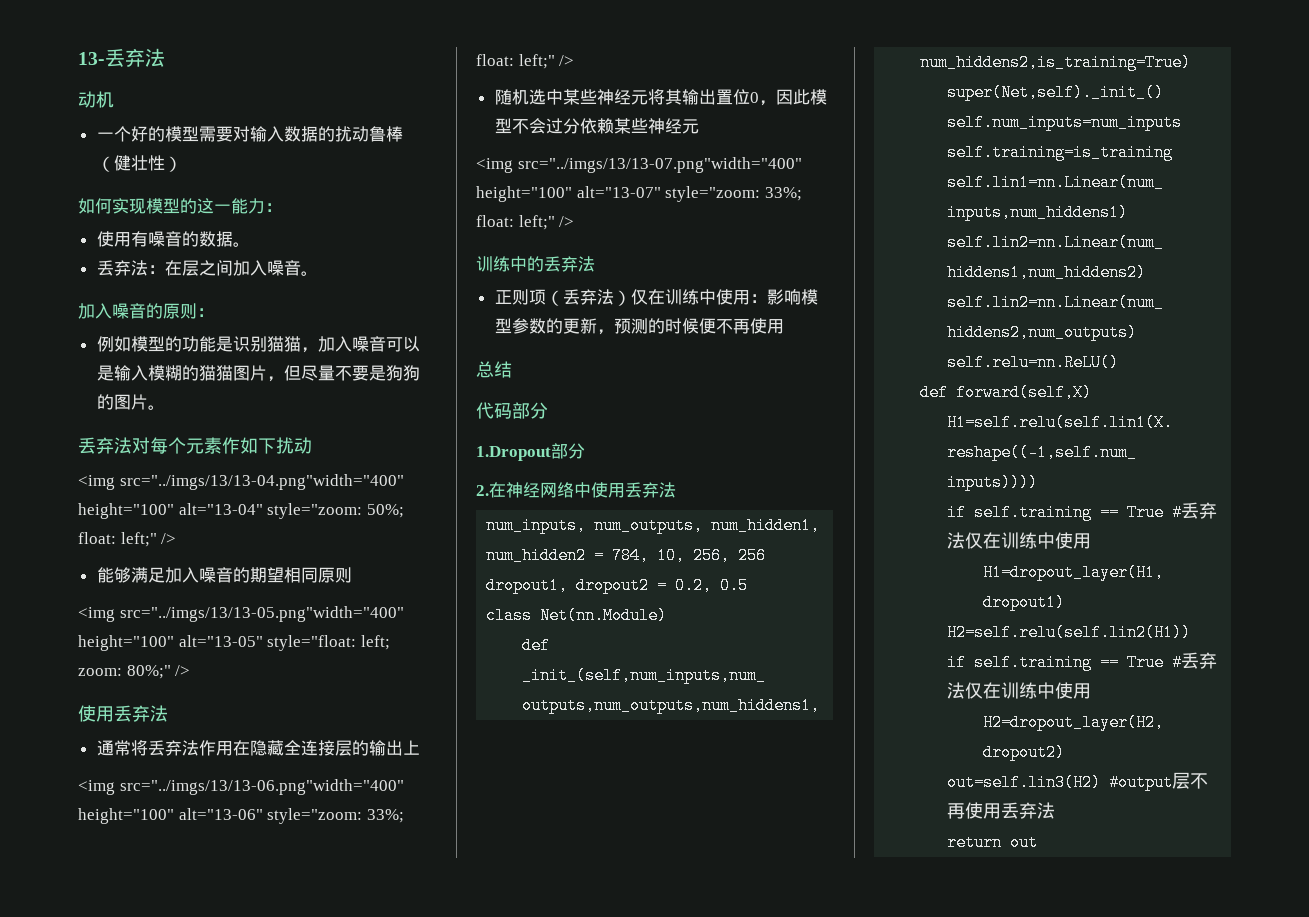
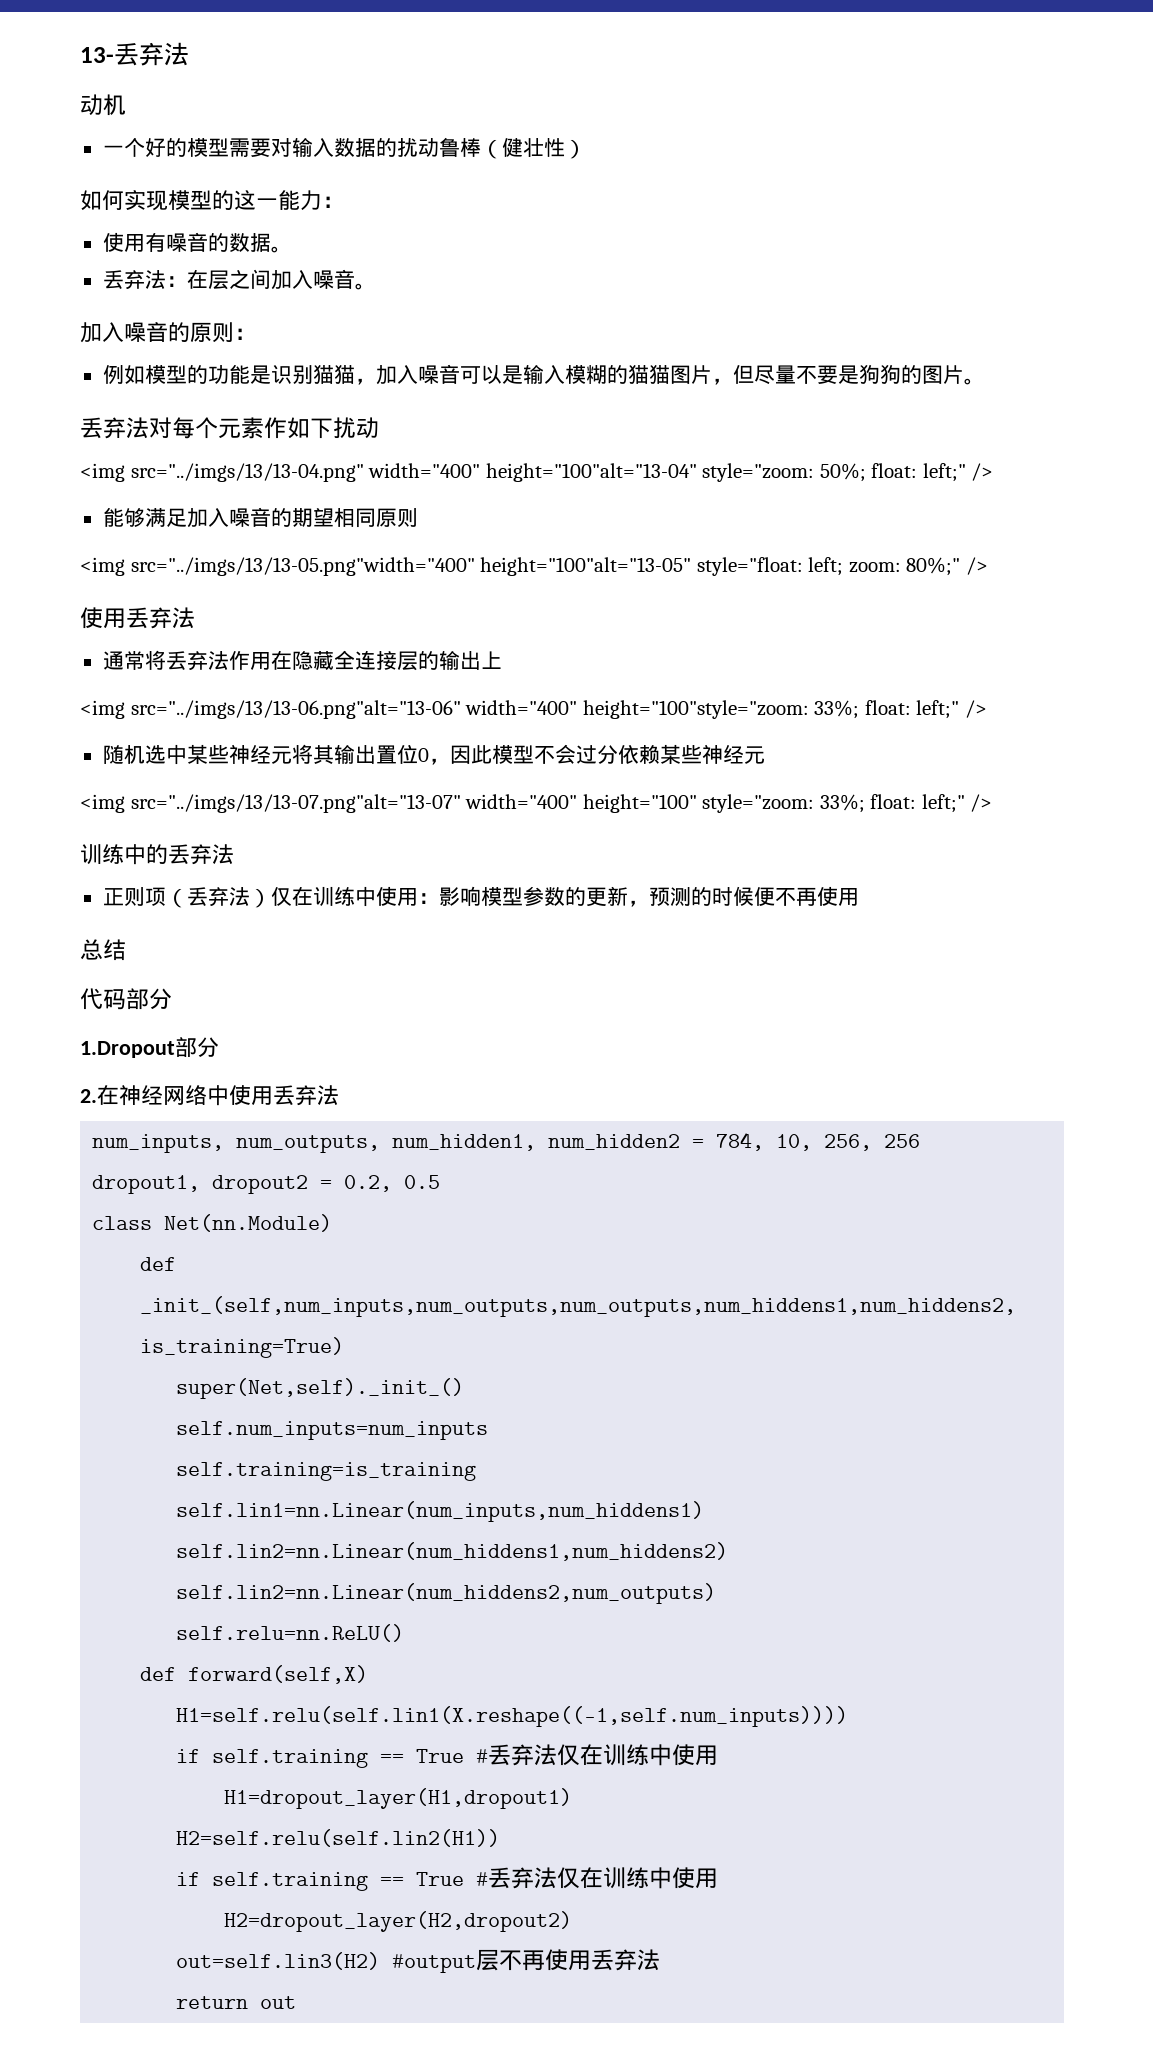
[119,474,404,490] [78,503,263,519] src="../imgs/13/13-04.png"width="400" height="100" alt="13-04" -> [130,463,697,482] src="../imgs/13/13-04.png" width="400" height="100"alt="13-04"
[78,635,263,651] height="100" alt="13-05" -> [480,557,692,576] height="100"alt="13-05"
[119,779,404,795] [78,808,363,824] src="../imgs/13/13-06.png"width="400" height="100" alt="13-06" style="zoom: -> [130,700,809,719] src="../imgs/13/13-06.png"alt="13-06" width="400" height="100"style="zoom:
[517,157,802,173] [476,186,661,202] src="../imgs/13/13-07.png"width="400" height="100" alt="13-07" -> [130,794,697,813] src="../imgs/13/13-07.png"alt="13-07" width="400" height="100"

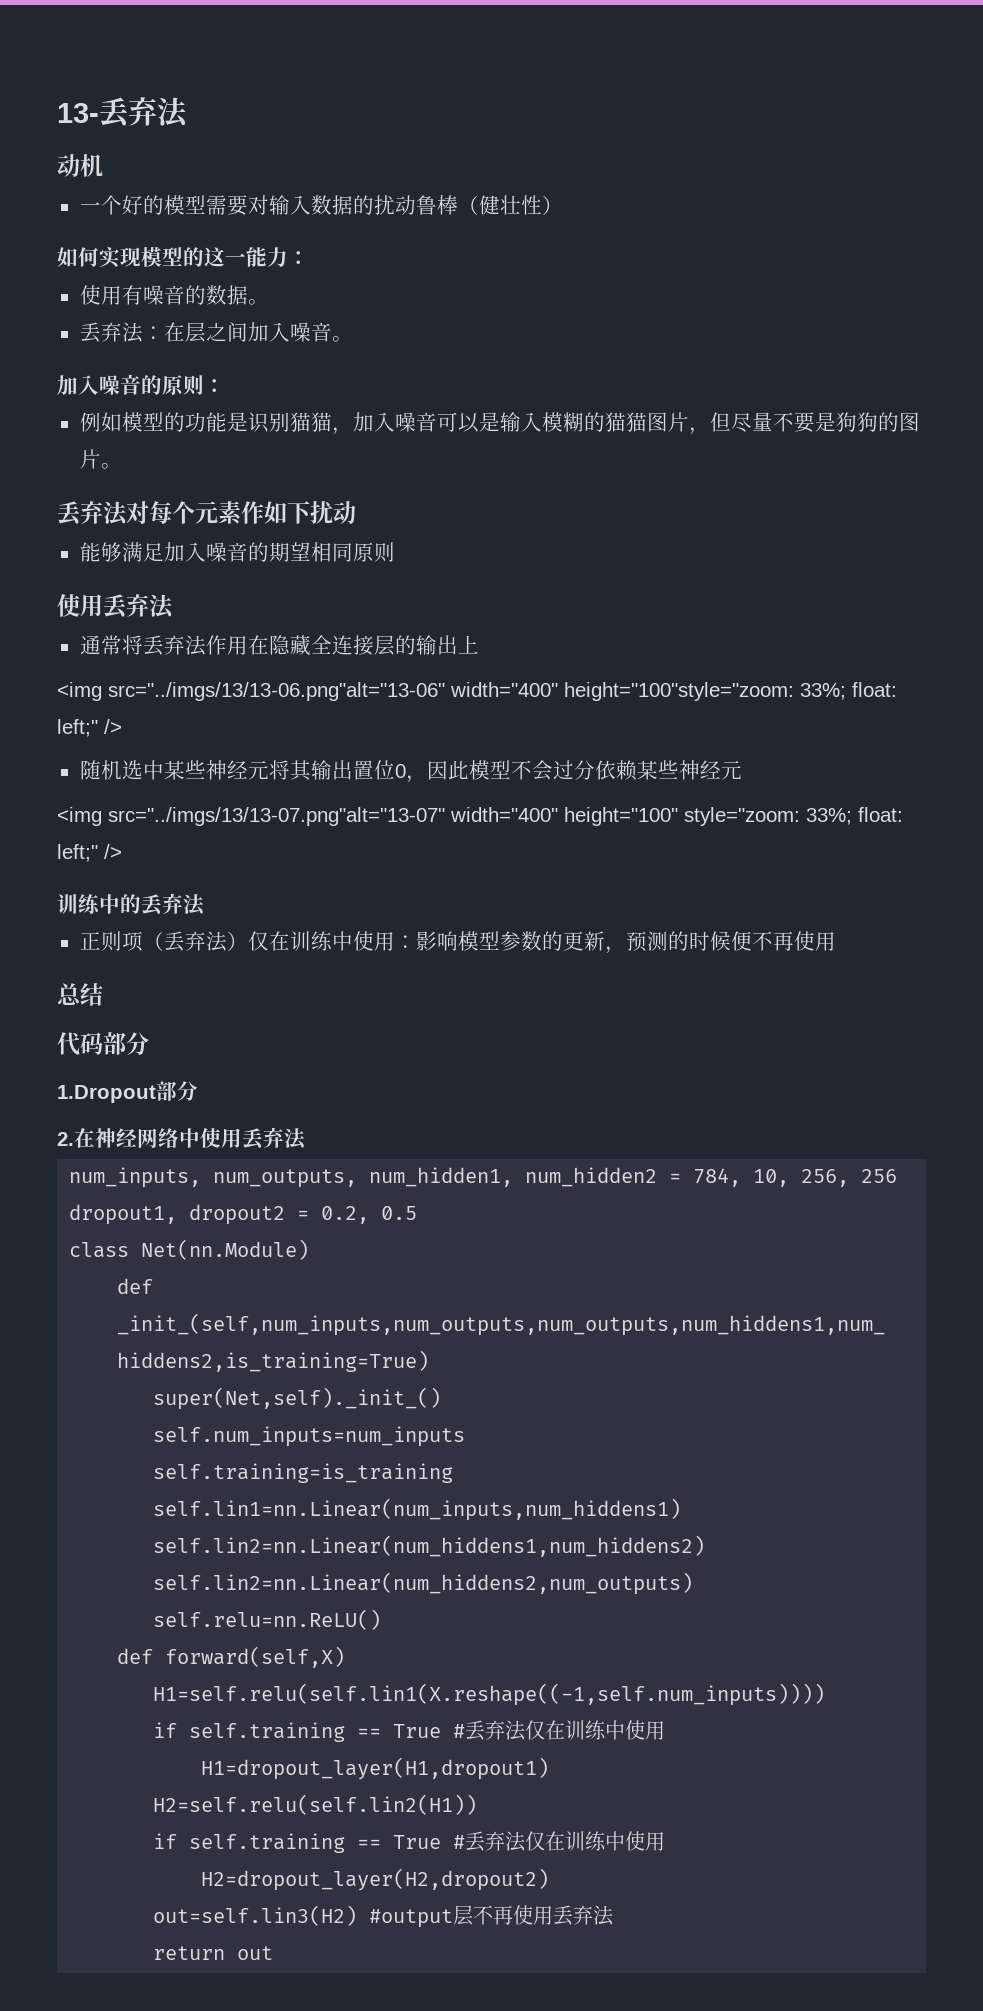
[80,463,994,482] // <img src="../imgs/13/13-04.png" width="400" height="100"alt="13-04" style="zoom: 50%; float: left;" /> -> (356, 512) none
[80,557,988,576] // <img src="../imgs/13/13-05.png"width="400" height="100"alt="13-05" style="float: left; zoom: 80%;" /> -> (395, 552) none

